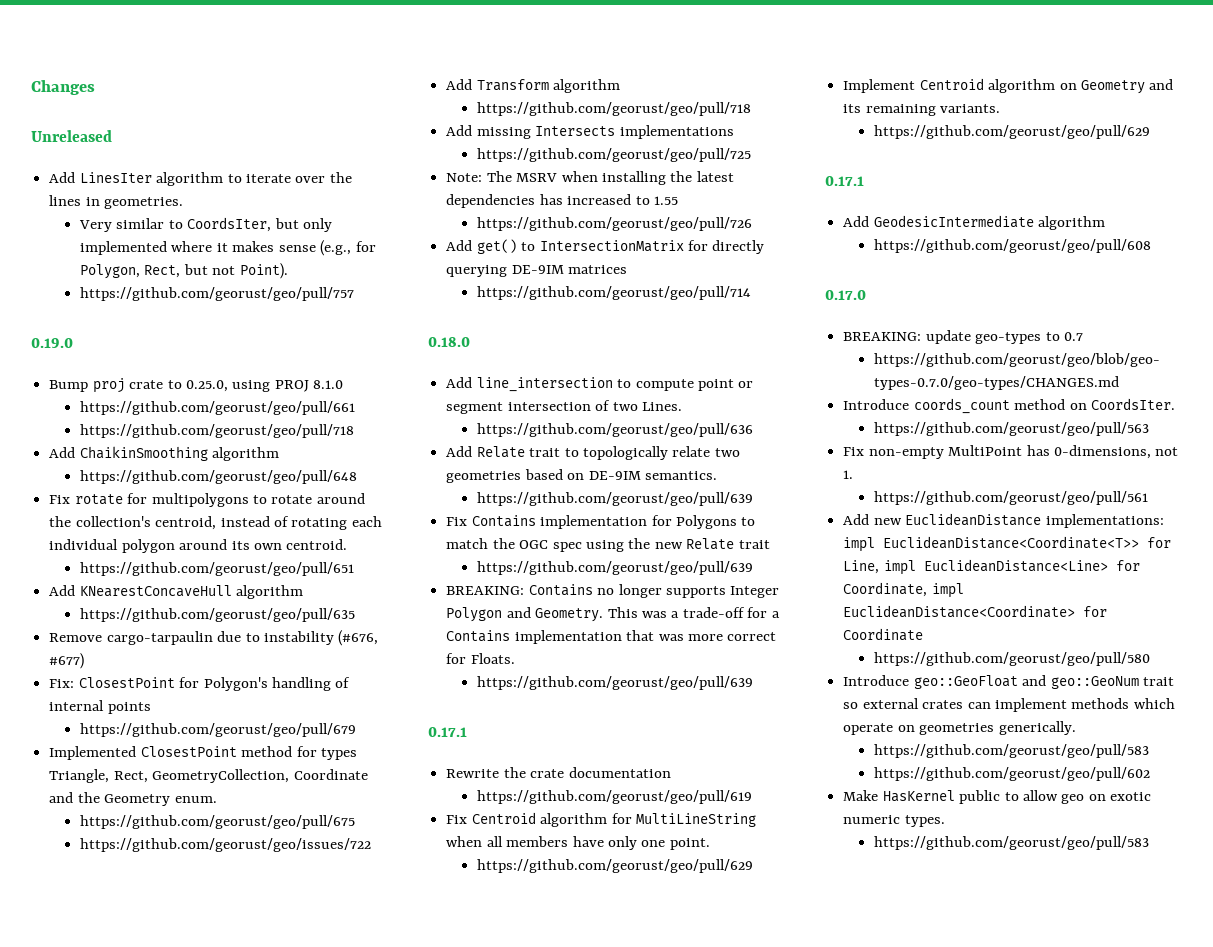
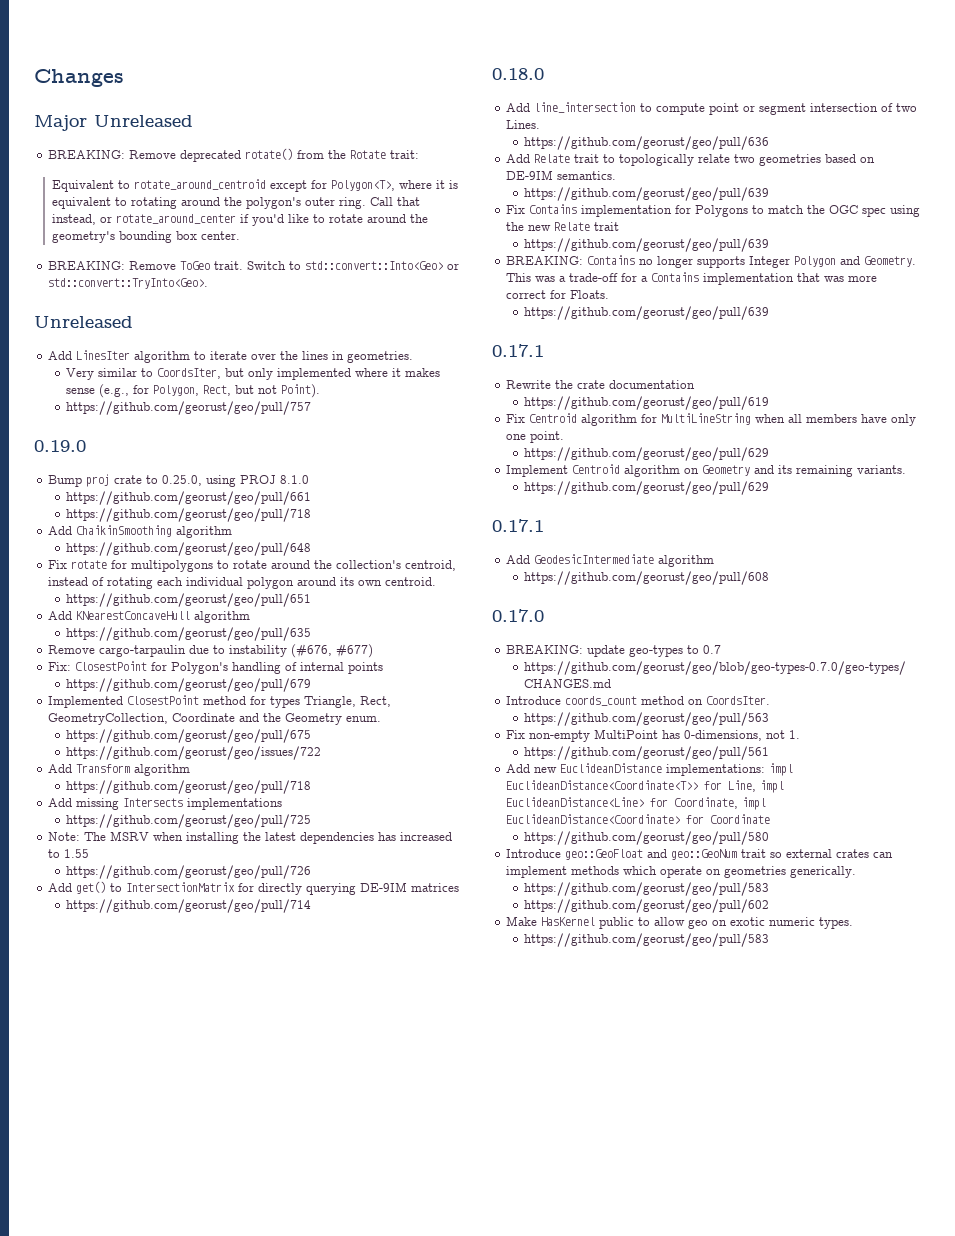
(95, 87) none -> [34,115,193,131] [48,148,420,162] [52,179,459,192] [52,197,421,209] [52,214,429,226] [52,231,241,243] [48,261,460,270] [48,278,209,289] // Major Unreleased // BREAKING: Remove deprecated rotate() from the Rotate trait: // Equivalent to rotate_around_centroid except for Polygon<T>, where it is equivalent to rotating around the polygon's outer ring. Call that instead, or rotate_around_center if you'd like to rotate around the geometry's bounding box center. // BREAKING: Remove ToGeo trait. Switch to std::convert::Into<Geo> or std::convert::TryInto<Geo>.

